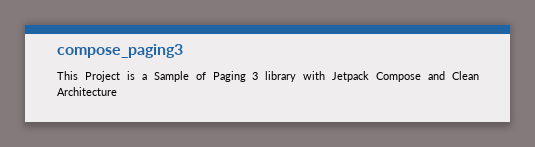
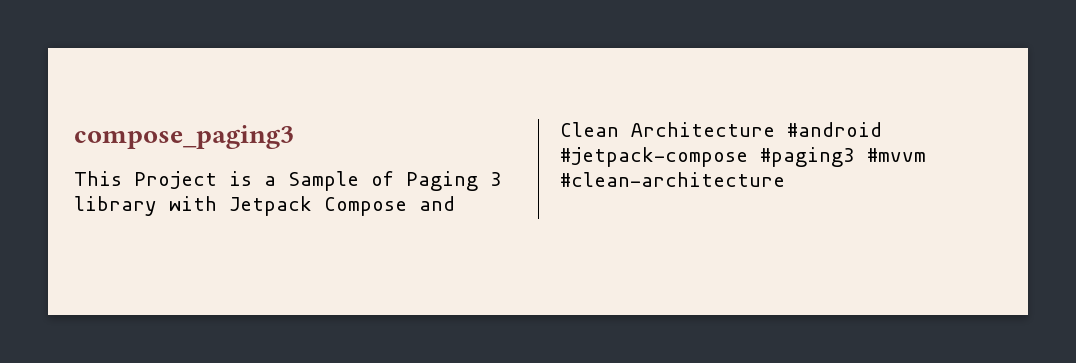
(117, 91) none -> [787,122,882,137] [560,147,926,167] [560,172,785,187] #android #jetpack-compose #paging3 #mvvm #clean-architecture

